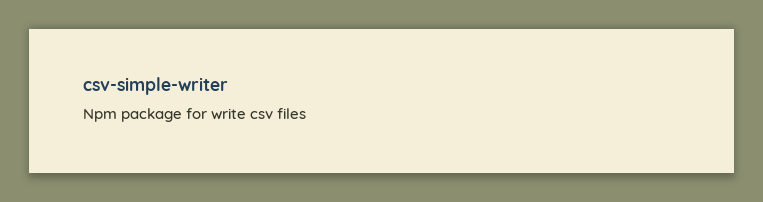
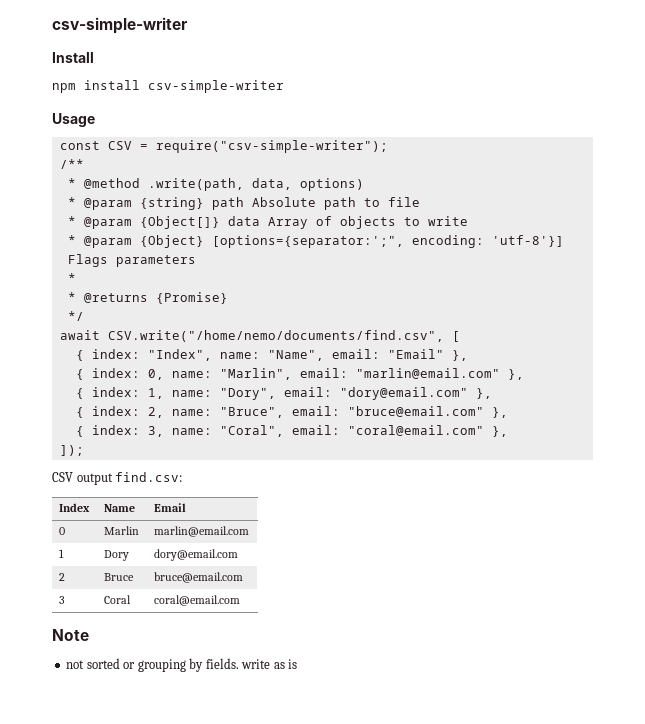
[83,77,228,95] [83,108,307,122] csv-simple-writer // Npm package for write csv files -> [52,17,188,34] [52,52,94,63] [52,80,284,93] [52,113,95,127] [59,140,388,153] [59,159,84,169] [67,178,364,191] [67,197,420,210] [67,216,468,229] [67,235,564,248] [67,254,196,267] [67,273,76,283] [67,292,228,304] [67,311,84,321] [59,330,460,342] [75,349,468,361] [75,368,524,380] [75,387,492,400] [75,406,508,418] [75,425,508,437] [59,445,84,456] [52,472,183,485] [59,503,91,512] [104,504,136,512] [154,503,187,512] [59,527,66,535] [104,526,140,535] [154,526,250,537] [59,549,65,558] [104,550,130,561] [154,549,239,561] [59,573,66,581] [104,573,135,581] [154,572,244,583] [59,596,66,604] [104,595,132,604] [154,595,241,606] [52,629,89,641] [66,658,298,672] csv-simple-writer // Install // npm install csv-simple-writer // Usage // const CSV = require("csv-simple-writer"); // /** // * @method .write(path, data, options) // * @param {string} path Absolute path to file // * @param {Object[]} data Array of objects to write // * @param {Object} [options={separator:';", encoding: 'utf-8'}] Flags parameters // * // * @returns {Promise} // */ // await CSV.write("/home/nemo/documents/find.csv", [ // { index: "Index", name: "Name", email: "Email" }, // { index: 0, name: "Marlin", email: "marlin@email.com" }, // { index: 1, name: "Dory", email: "dory@email.com" }, // { index: 2, name: "Bruce", email: "bruce@email.com" }, // { index: 3, name: "Coral", email: "coral@email.com" }, // ]); // CSV output find.csv: // Index | Name | Email // 0 | Marlin | marlin@email.com // 1 | Dory | dory@email.com // 2 | Bruce | bruce@email.com // 3 | Coral | coral@email.com // Note // not sorted or grouping by fields. write as is

